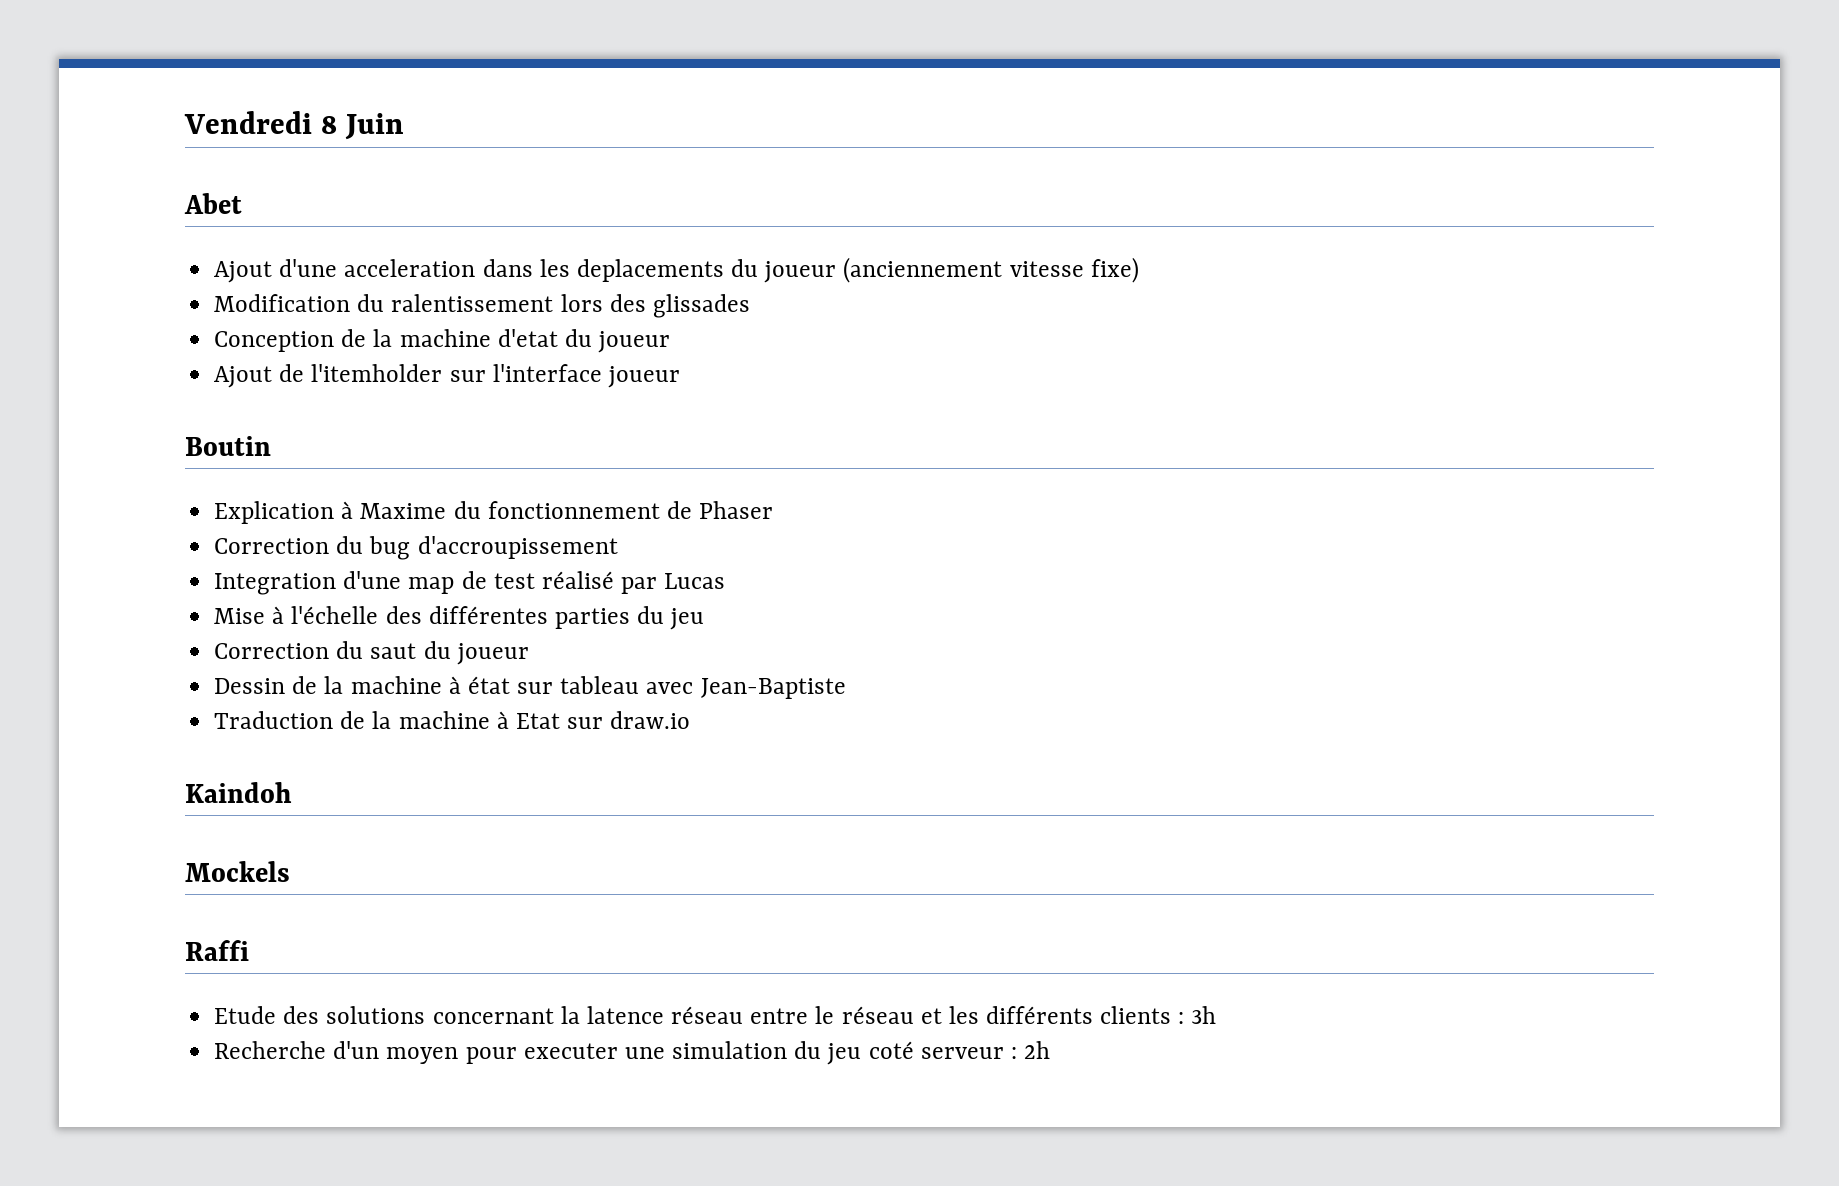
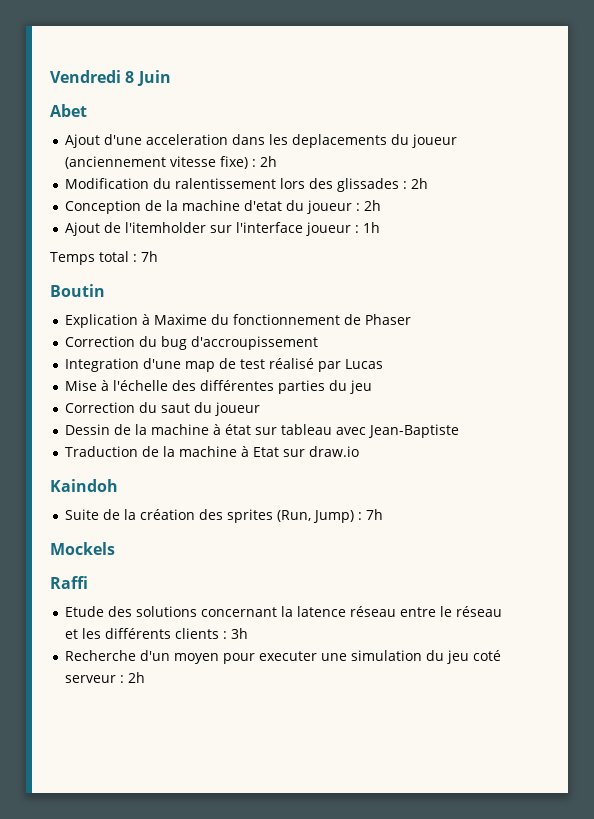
(1139, 270) none -> [252,156,278,167] : 2h
(750, 306) none -> [403,178,429,189] : 2h
(671, 342) none -> [356,200,382,211] : 2h
(680, 377) none -> [355,222,381,233] [50,251,158,265] : 1h // Temps total : 7h
(292, 792) none -> [65,509,384,523] // Suite de la création des sprites (Run, Jump) : 7h

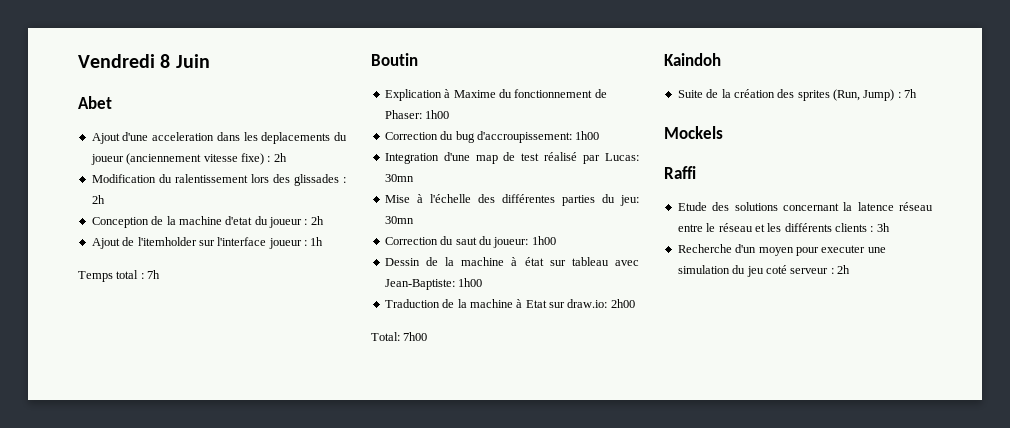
[365,314,412,325] Phaser -> [384,110,450,119] Phaser: 1h00
[191,336,319,350] d'accroupissement -> [476,131,600,143] d'accroupissement: 1h00
[345,359,384,369] Lucas -> [605,153,639,161] [384,174,414,182] Lucas: 30mn
[350,380,373,394] jeu -> [620,195,639,206] [384,216,414,224] jeu: 30mn
[215,402,261,416] joueur -> [493,236,556,248] joueur: 1h00
[368,424,460,438] Jean-Baptiste -> [384,278,483,290] Jean-Baptiste: 1h00
[309,446,360,457] draw.io -> [567,299,635,308] [371,332,428,341] draw.io: 2h00 // Total: 7h00

